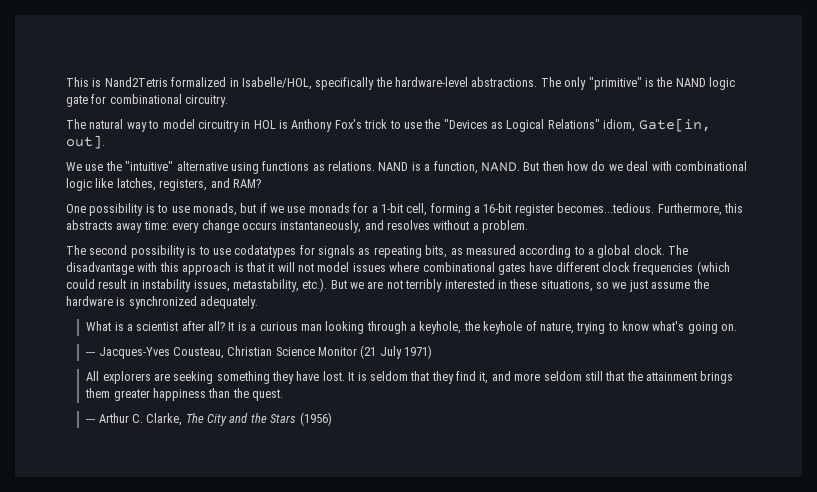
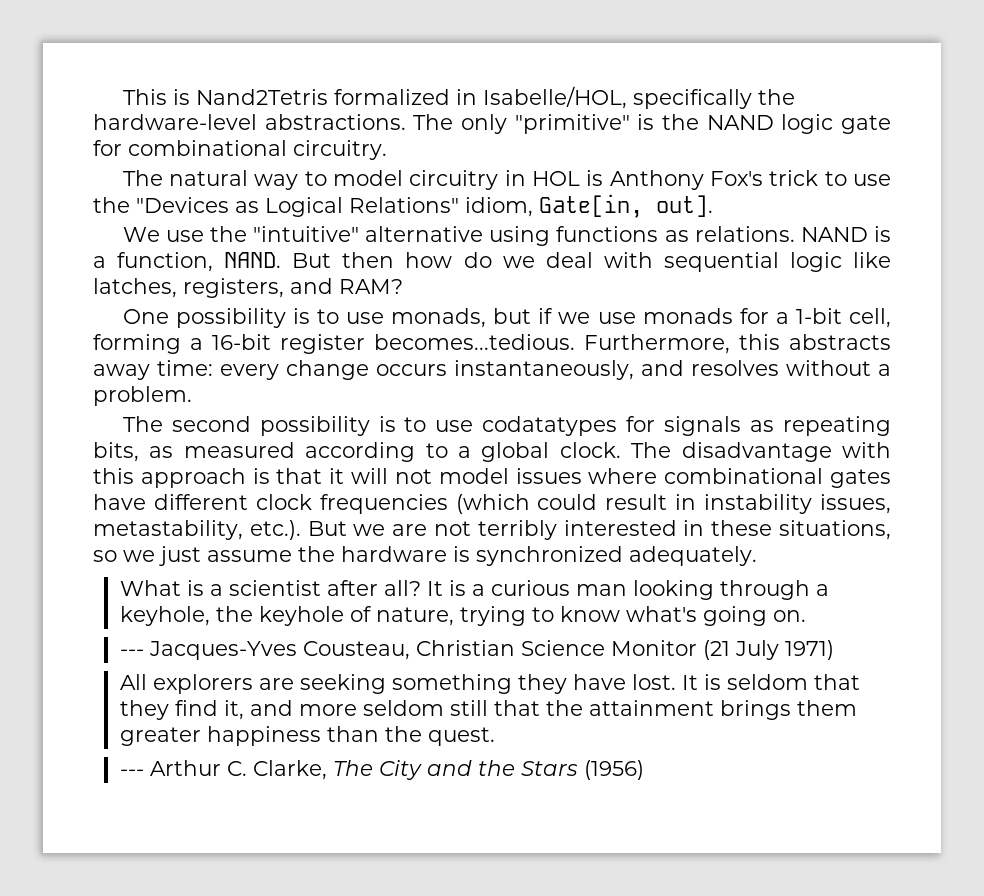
[674,161,747,171] combinational -> [663,252,779,272] sequential

